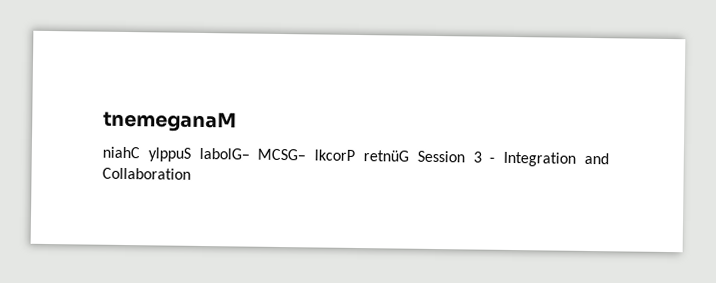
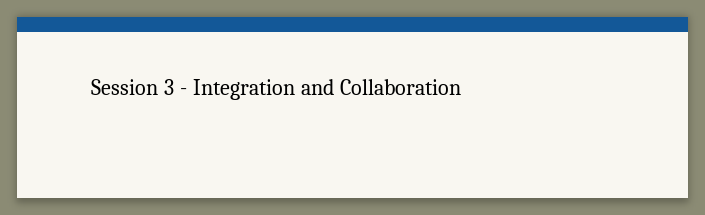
[103,110,237,133] [102,146,409,162] tnemeganaM // niahC ylppuS labolG– MCSG– lkcorP retnüG -> (91, 87) none

